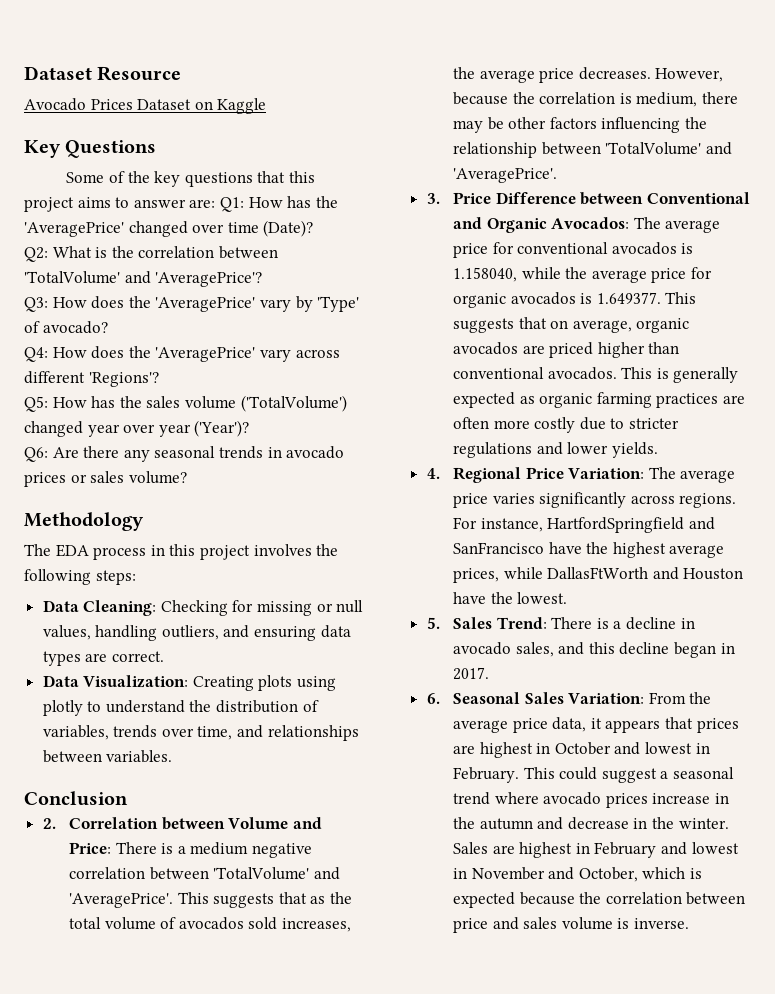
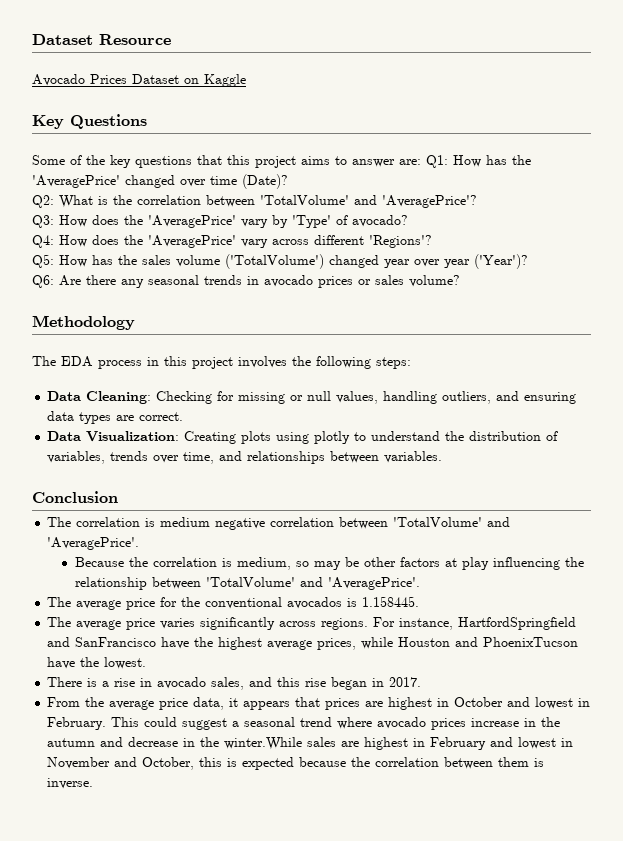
[42,817,322,830] [69,842,186,854] 2. Correlation between Volume and Price: There is a -> [47,517,156,527] The correlation is
[177,892,352,908] [69,917,351,932] [453,67,724,83] [453,92,509,105] This suggests that as the total volume of avocados sold increases, the average price decreases. However, because -> [74,557,124,567] // Because
[701,92,738,104] there -> [295,561,309,567] so
(597, 123) none -> [444,557,489,570] at play
[426,192,750,205] [453,217,630,233] 3. Price Difference between Conventional and Organic Avocados: -> (420, 583) none
(514, 248) none -> [181,597,201,607] the
[453,267,712,283] [453,292,697,308] [453,317,690,333] [453,342,680,358] [453,367,739,383] [453,392,745,408] [453,417,679,433] [453,442,658,458] [426,467,645,483] 1.158040, while the average price for organic avocados is 1.649377. This suggests that on average, organic avocados are priced higher than conventional avocados. This is generally expected as organic farming practices are often more costly due to stricter regulations and lower yields. // 4. Regional Price Variation: -> [362,596,420,607] 1.158445. //
[547,567,744,580] DallasFtWorth and Houston -> [398,637,579,647] Houston and PhoenixTucson
[426,617,676,630] 5. Sales Trend: There is a decline -> [47,677,136,687] There is a rise
[619,642,670,655] decline -> [305,678,327,687] rise
[426,692,645,704] 6. Seasonal Sales Variation: -> (422, 682) none
[678,818,729,829] [453,842,489,854] winter. Sales -> [224,737,337,750] winter.While sales
[642,867,686,879] which -> [199,757,223,767] this
[453,917,613,933] price and sales volume -> [498,757,530,767] them

